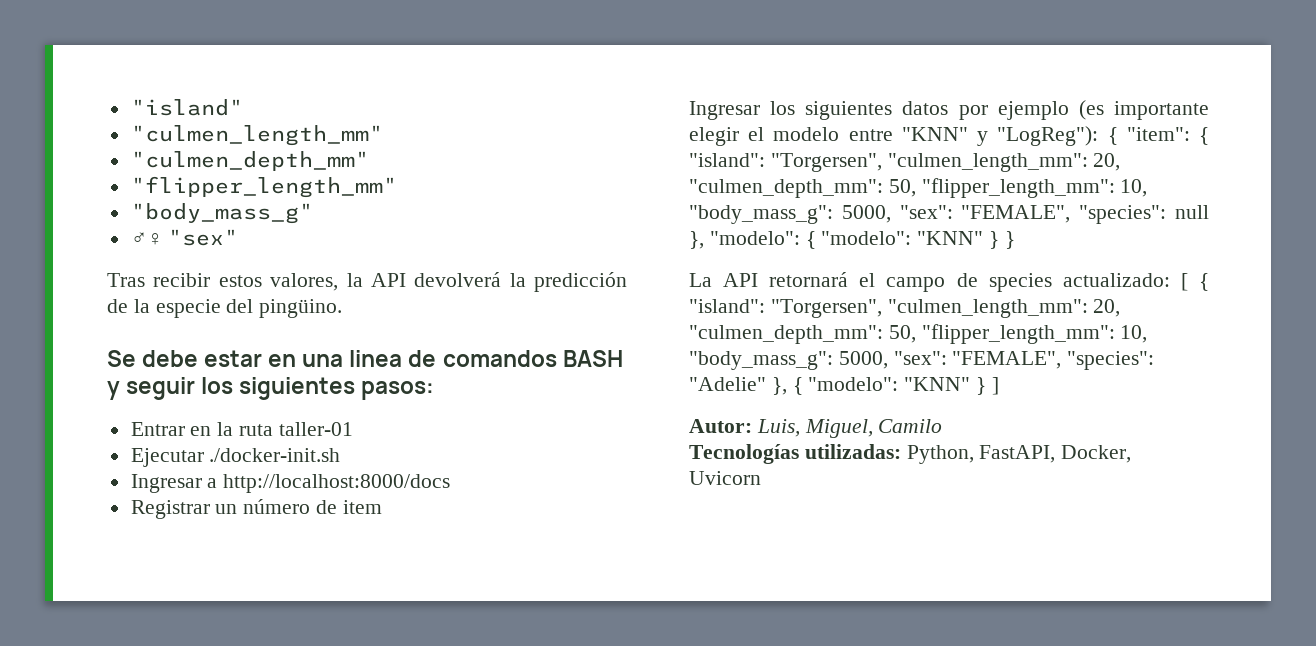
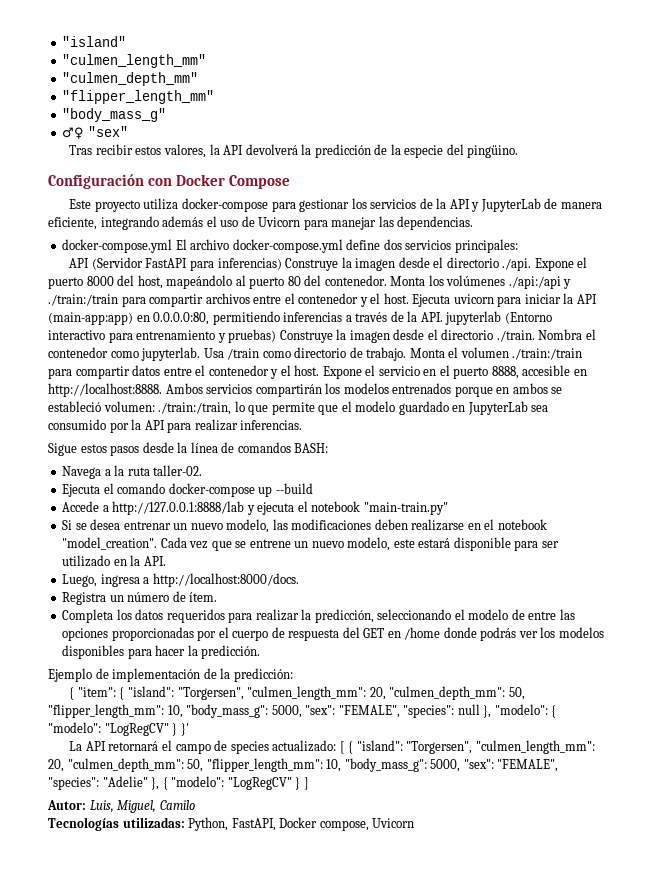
[107,350,623,367] [107,377,435,400] [130,422,353,436] [130,448,341,467] [130,474,451,493] [130,499,382,519] [689,100,1209,120] [689,126,1099,146] Se debe estar en una linea de comandos BASH y seguir los siguientes pasos: // Entrar en la ruta taller-01 // Ejecutar ./docker-init.sh // Ingresar a http://localhost:8000/docs // Registrar un número de item // Ingresar los siguientes datos por ejemplo (es importante elegir el modelo entre "KNN" y "LogReg"): -> [48,174,290,189] [69,198,602,212] [48,216,474,230] [62,239,518,253] [69,257,588,271] [48,275,572,289] [48,293,597,307] [48,311,552,325] [48,329,596,343] [48,347,583,361] [48,365,587,379] [48,383,563,397] [48,401,549,415] [48,419,303,433] [48,442,329,456] [62,465,203,479] [62,483,313,497] [62,501,448,515] [62,519,547,533] [62,537,559,551] [62,555,166,567] [62,573,299,587] [62,591,218,605] [62,609,575,623] [62,627,604,641] [62,645,261,659] [48,668,293,682] Configuración con Docker Compose // Este proyecto utiliza docker-compose para gestionar los servicios de la API y JupyterLab de manera eficiente, integrando además el uso de Uvicorn para manejar las dependencias. // docker-compose.yml El archivo docker-compose.yml define dos servicios principales: // API (Servidor FastAPI para inferencias) Construye la imagen desde el directorio ./api. Expone el puerto 8000 del host, mapeándolo al puerto 80 del contenedor. Monta los volúmenes ./api:/api y ./train:/train para compartir archivos entre el contenedor y el host. Ejecuta uvicorn para iniciar la API (main-app:app) en 0.0.0.0:80, permitiendo inferencias a través de la API. jupyterlab (Entorno interactivo para entrenamiento y pruebas) Construye la imagen desde el directorio ./train. Nombra el contenedor como jupyterlab. Usa /train como directorio de trabajo. Monta el volumen ./train:/train para compartir datos entre el contenedor y el host. Expone el servicio en el puerto 8888, accesible en http://localhost:8888. Ambos servicios compartirán los modelos entrenados porque en ambos se estableció volumen: ./train:/train, lo que permite que el modelo guardado en JupyterLab sea consumido por la API para realizar inferencias. // Sigue estos pasos desde la línea de comandos BASH: // Navega a la ruta taller-02. // Ejecuta el comando docker-compose up --build // Accede a http://127.0.0.1:8888/lab y ejecuta el notebook "main-train.py" // Si se desea entrenar un nuevo modelo, las modificaciones deben realizarse en el notebook "model_creation". Cada vez que se entrene un nuevo modelo, este estará disponible para ser utilizado en la API. // Luego, ingresa a http://localhost:8000/docs. // Registra un número de ítem. // Completa los datos requeridos para realizar la predicción, seleccionando el modelo de entre las opciones proporcionadas por el cuerpo de respuesta del GET en /home donde podrás ver los modelos disponibles para hacer la predicción. // Ejemplo de implementación de la predicción: //
[917,231,1015,249] "KNN" } } -> [104,723,189,736] "LogRegCV" } }'
[904,377,971,391] "KNN" -> [227,777,292,790] "LogRegCV"
[1061,445,1132,463] Docker, -> [279,817,369,831] Docker compose,

